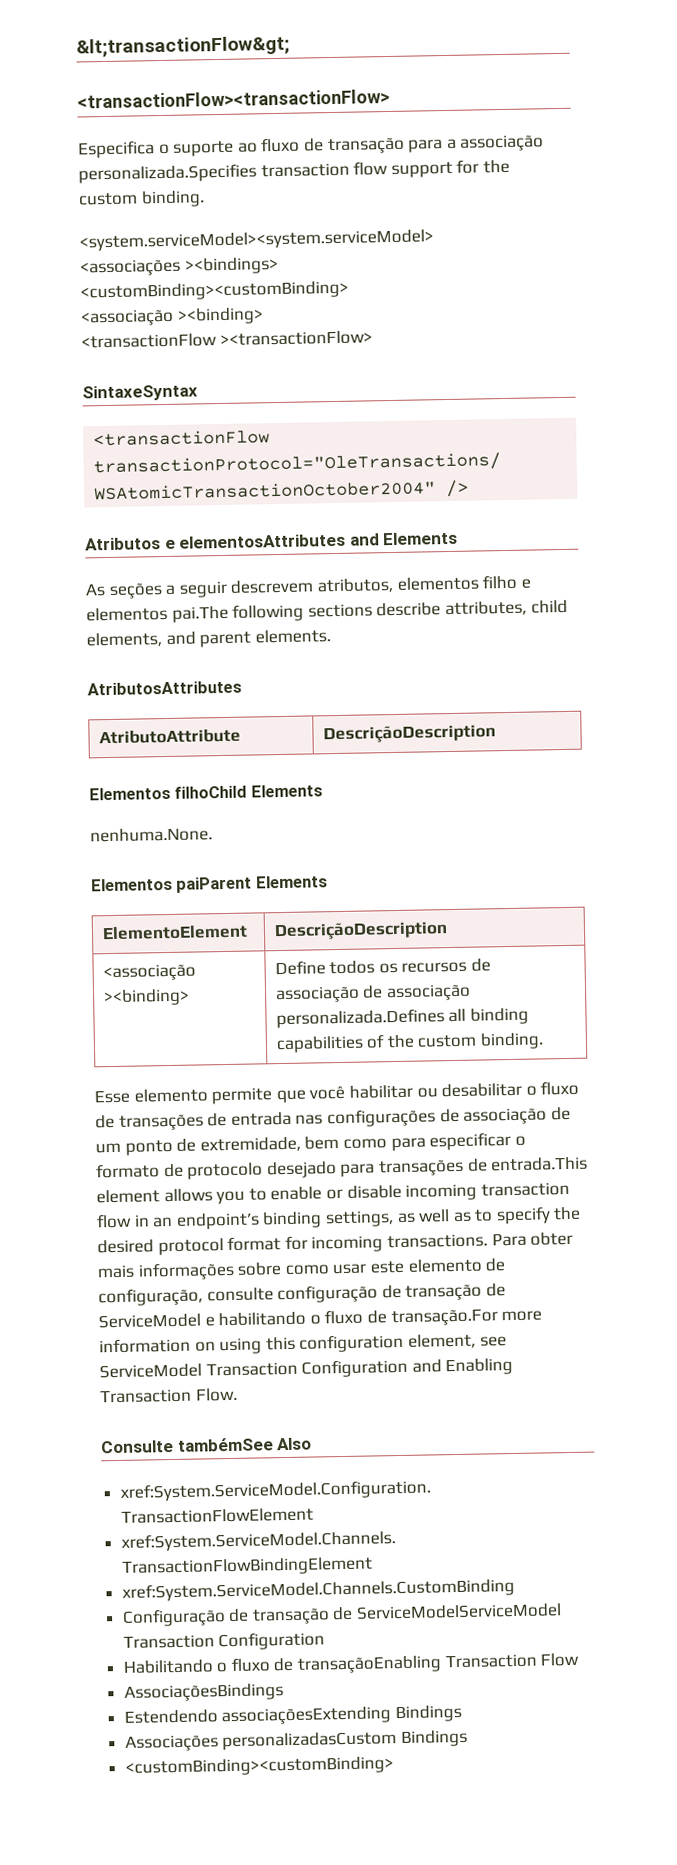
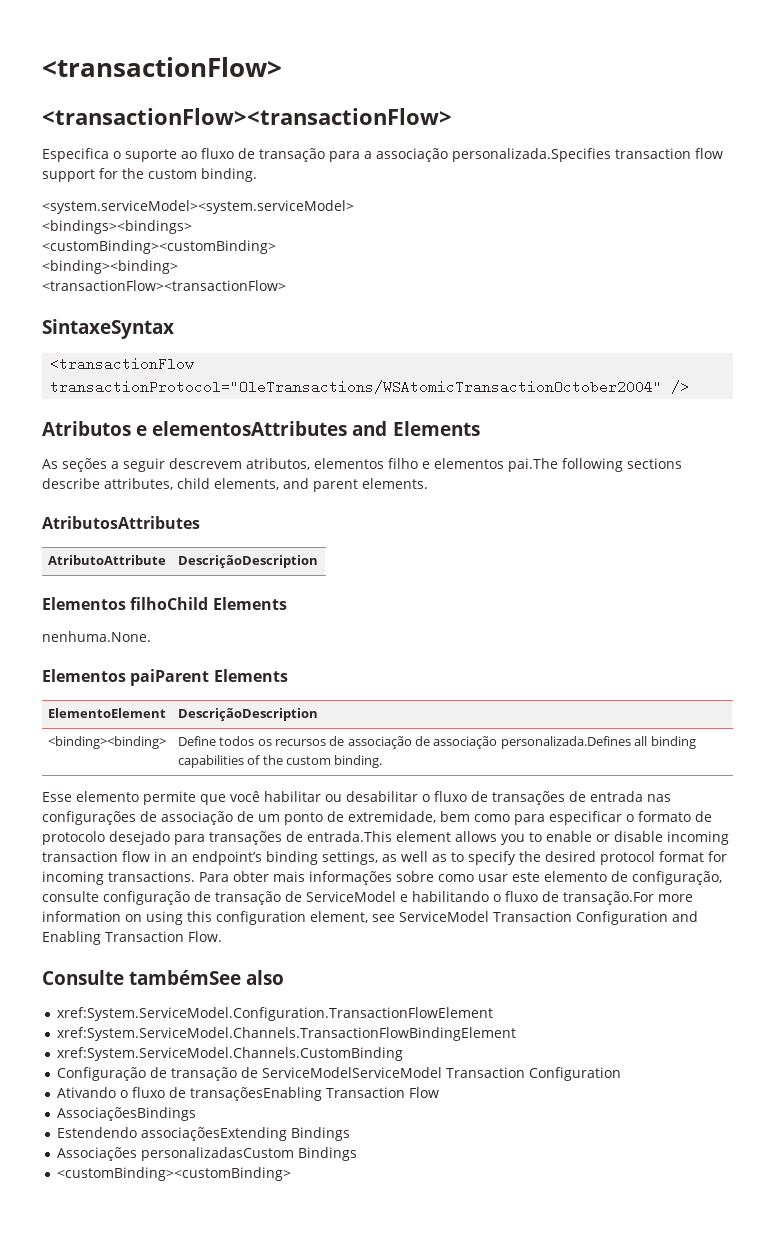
[76,35,290,58] &lt;transactionFlow&gt; -> [42,57,282,77] <transactionFlow>
[80,256,279,277] <associações ><bindings> -> [42,220,192,234] <bindings><bindings>
[80,307,264,327] [81,330,373,349] <associação ><binding> // <transactionFlow ><transactionFlow> -> [42,260,178,274] [42,280,286,291] <binding><binding> // <transactionFlow><transactionFlow>
[102,963,196,982] [102,988,190,1007] <associação ><binding> -> [47,736,166,749] <binding><binding>
[276,1437,313,1451] Also -> [246,970,285,985] also
[122,1655,443,1674] Habilitando o fluxo de transaçãoEnabling -> [57,1087,323,1101] Ativando o fluxo de transaçõesEnabling

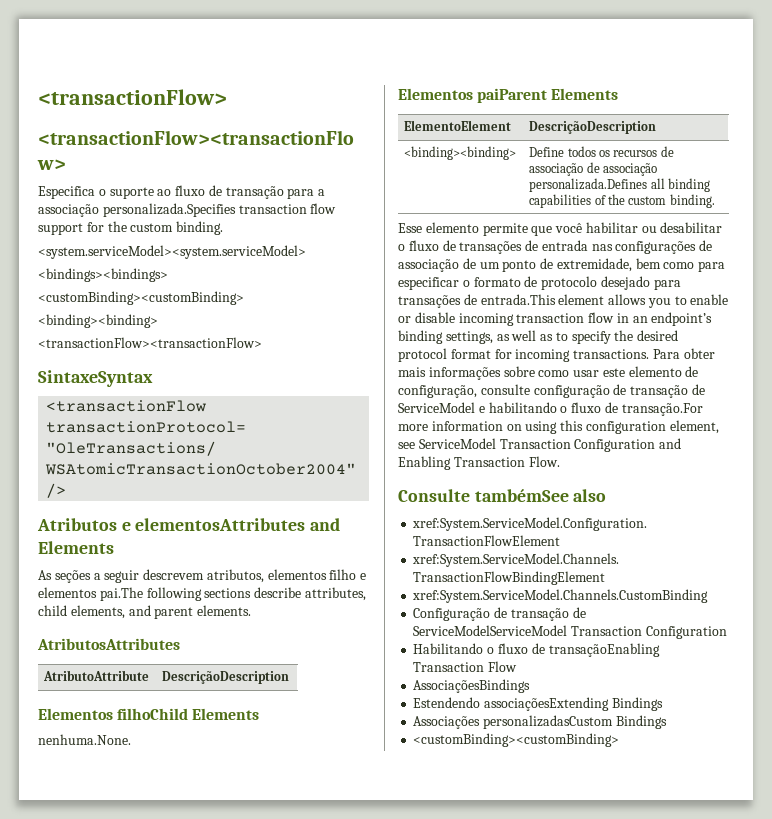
[57,1087,323,1101] Ativando o fluxo de transaçõesEnabling -> [413,643,660,657] Habilitando o fluxo de transaçãoEnabling

